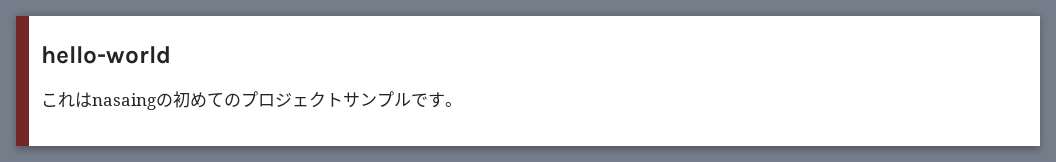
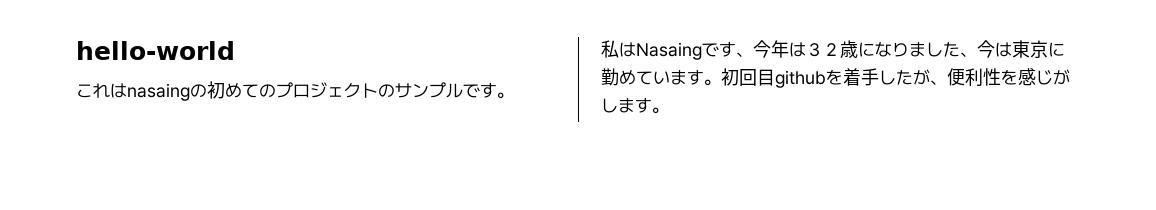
(343, 100) none -> [378,84,395,98] の
(462, 104) none -> [601,40,1065,60] [601,68,1070,88] [601,97,669,114] // 私はNasaingです、今年は３２歳になりました、今は東京に勤めています。初回目githubを着手したが、便利性を感じがします。

